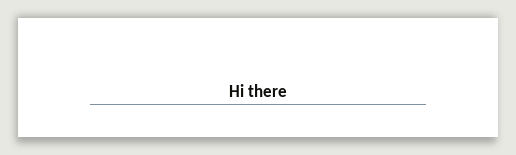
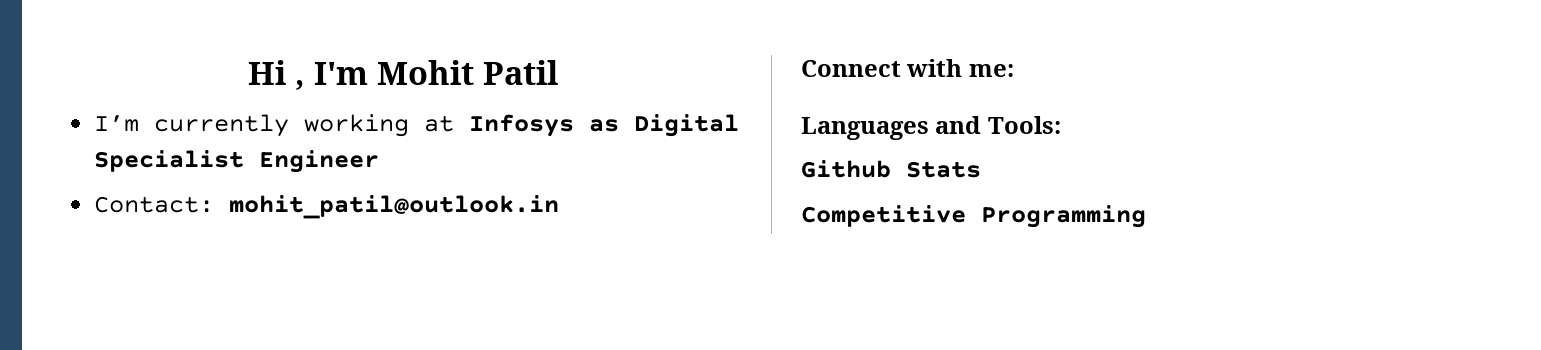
[248,84,288,97] there -> [295,60,558,90] [94,114,740,137] [94,150,380,173] [94,195,560,219] [801,59,1014,77] [801,116,1061,140] [801,160,981,178] [801,205,1146,228] , I'm Mohit Patil // I’m currently working at Infosys as Digital Specialist Engineer // Contact: mohit_patil@outlook.in // Connect with me: // Languages and Tools: // Github Stats // Competitive Programming

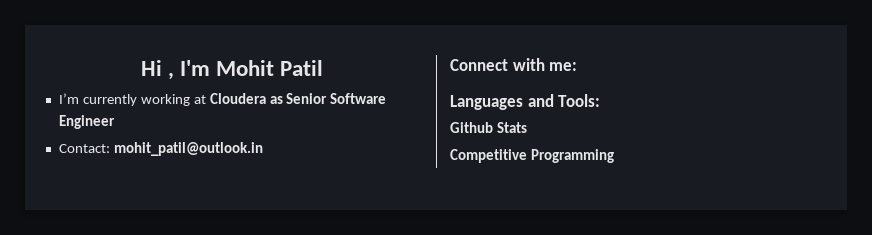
[469,114,740,137] [94,150,245,172] Infosys as Digital Specialist -> [209,93,387,104] Cloudera as Senior Software

